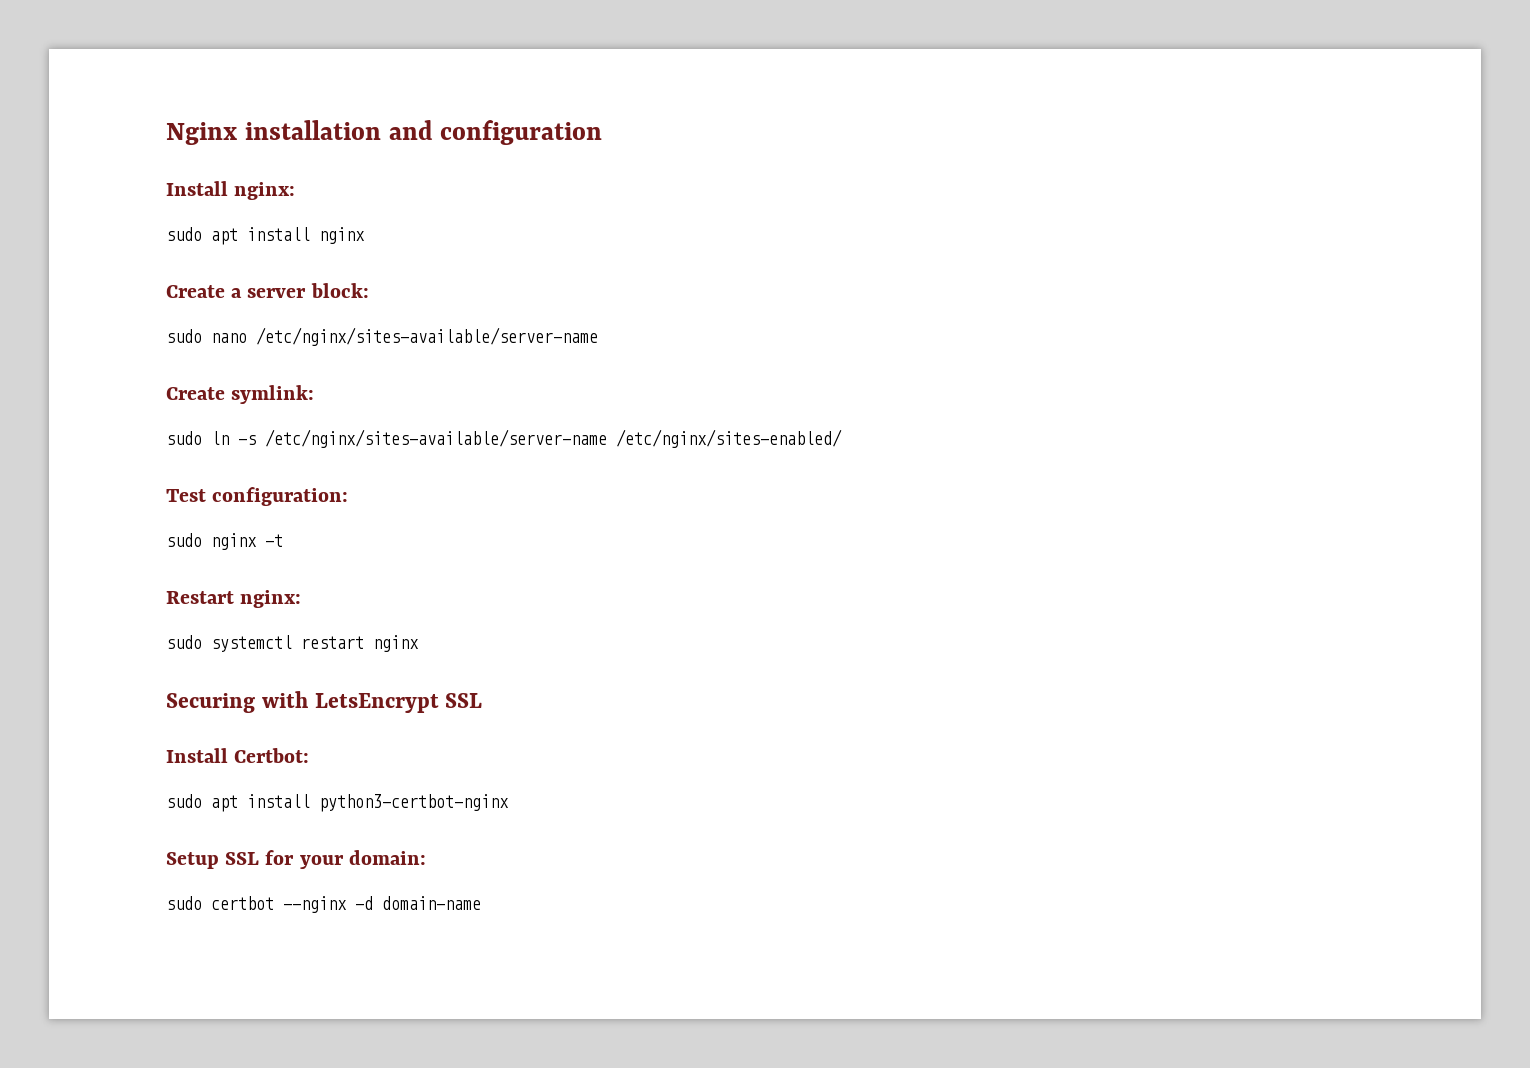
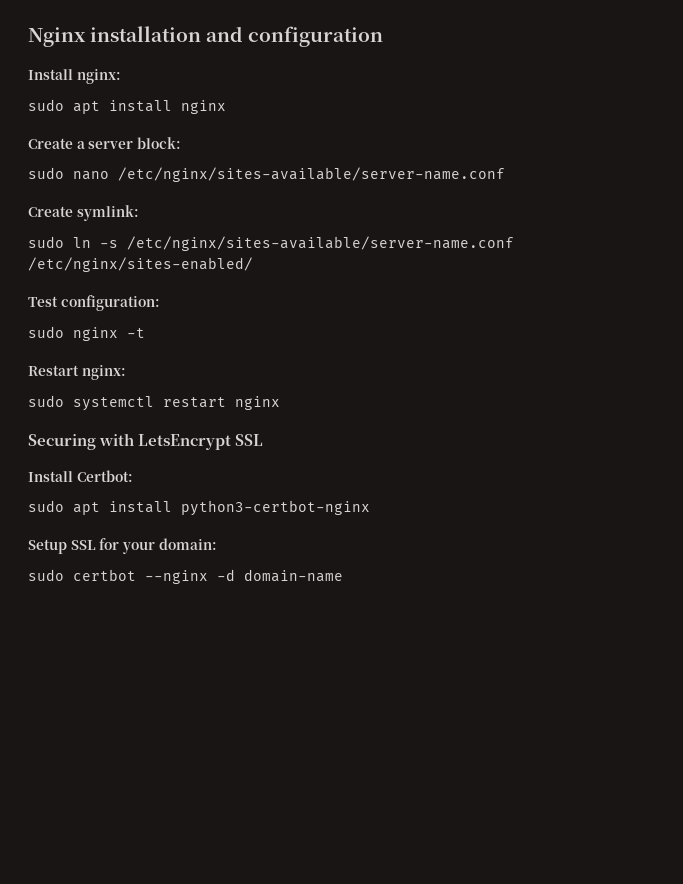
[256,327,598,346] /etc/nginx/sites-available/server-name -> [118,167,505,182] /etc/nginx/sites-available/server-name.conf
[265,429,607,448] /etc/nginx/sites-available/server-name -> [127,236,514,251] /etc/nginx/sites-available/server-name.conf

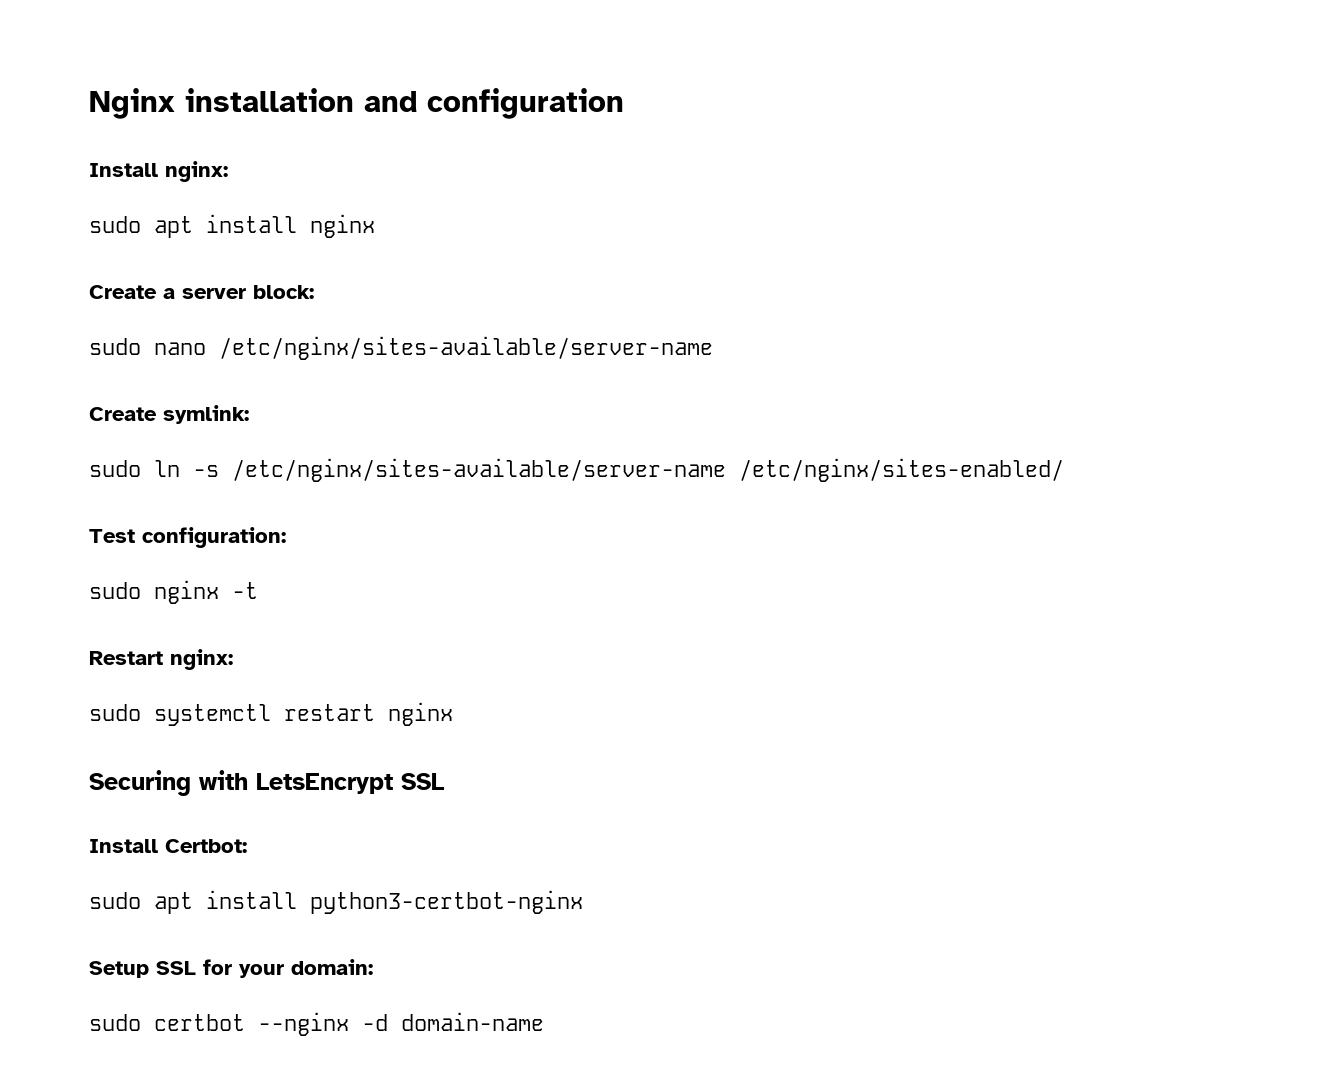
[118,167,505,182] /etc/nginx/sites-available/server-name.conf -> [219,336,713,360] /etc/nginx/sites-available/server-name
[127,236,514,251] /etc/nginx/sites-available/server-name.conf -> [232,458,726,482] /etc/nginx/sites-available/server-name

